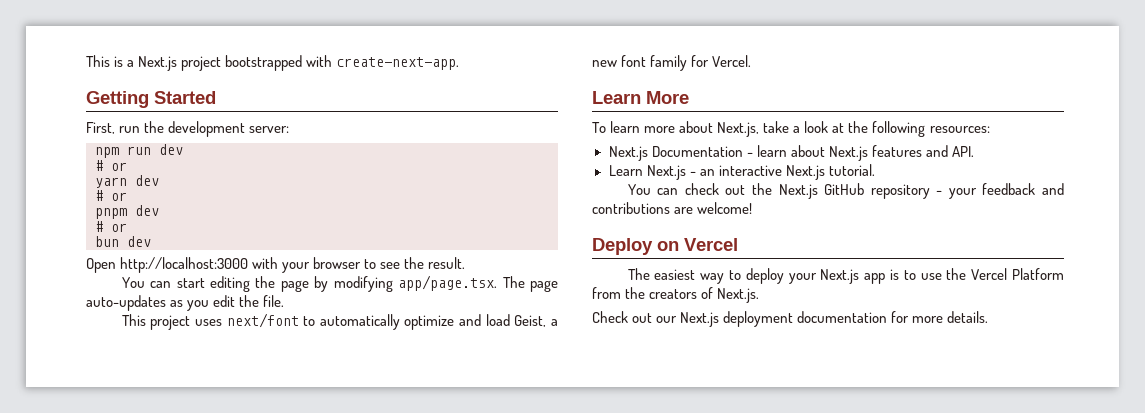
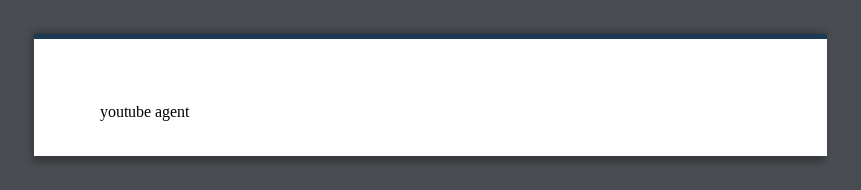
[86,55,460,71] [86,91,216,108] [86,121,290,137] [95,144,183,158] [95,160,127,171] [95,175,159,188] [95,190,127,201] [95,205,159,219] [95,221,127,232] [95,236,151,247] [86,257,466,273] [121,275,558,292] [86,295,285,311] [121,313,558,330] [592,55,752,71] [592,91,689,104] [592,121,990,137] [608,145,974,161] [608,164,875,180] [627,183,1064,199] [592,202,753,214] [592,238,738,255] [627,268,1065,284] [592,287,760,303] [592,311,989,327] This is a Next.js project bootstrapped with create-next-app. // Getting Started // First, run the development server: // npm run dev // # or // yarn dev // # or // pnpm dev // # or // bun dev // Open http://localhost:3000 with your browser to see the result. // You can start editing the page by modifying app/page.tsx. The page auto-updates as you edit the file. // This project uses next/font to automatically optimize and load Geist, a new font family for Vercel. // Learn More // To learn more about Next.js, take a look at the following resources: // Next.js Documentation - learn about Next.js features and API. // Learn Next.js - an interactive Next.js tutorial. // You can check out the Next.js GitHub repository - your feedback and contributions are welcome! // Deploy on Vercel // The easiest way to deploy your Next.js app is to use the Vercel Platform from the creators of Next.js. // Check out our Next.js deployment documentation for more details. -> [100,106,191,121] youtube agent

